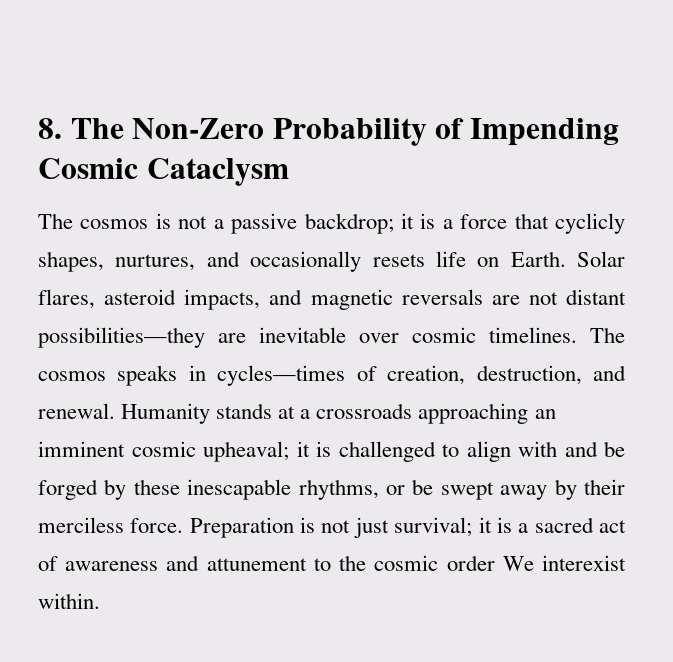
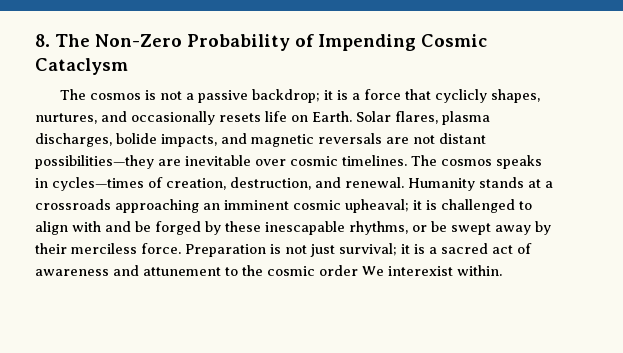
[104,289,177,305] asteroid -> [442,111,490,125] [35,133,157,147] plasma discharges, bolide

